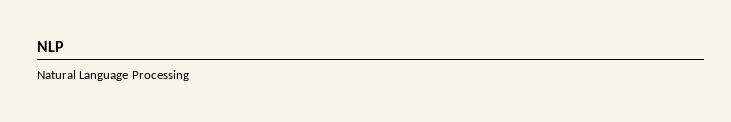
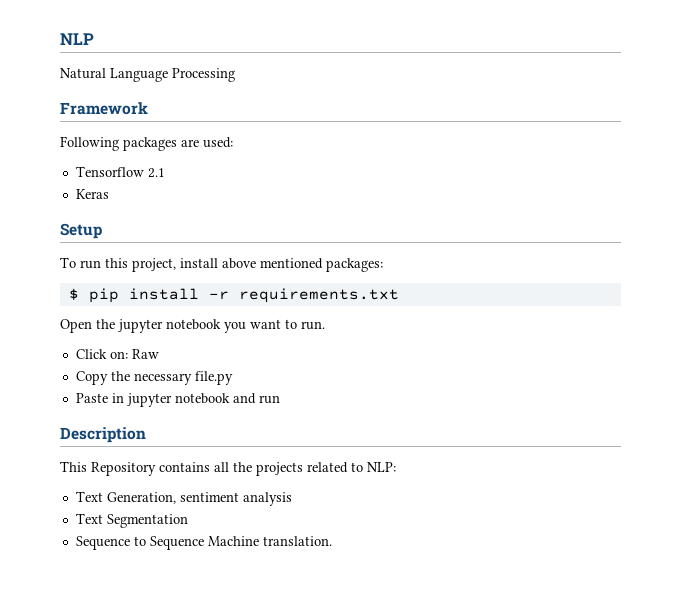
(189, 75) none -> [60,102,148,115] [60,136,233,151] [75,166,165,178] [75,189,109,199] [60,223,102,239] [60,257,383,272] [68,288,399,303] [60,319,325,333] [75,349,159,359] [75,371,233,385] [75,393,280,407] [60,427,146,443] [60,461,396,476] [75,491,292,506] [75,513,188,528] [75,536,332,550] // Framework // Following packages are used: // Tensorflow 2.1 // Keras // Setup // To run this project, install above mentioned packages: // $ pip install -r requirements.txt // Open the jupyter notebook you want to run. // Click on: Raw // Copy the necessary file.py // Paste in jupyter notebook and run // Description // This Repository contains all the projects related to NLP: // Text Generation, sentiment analysis // Text Segmentation // Sequence to Sequence Machine translation.

